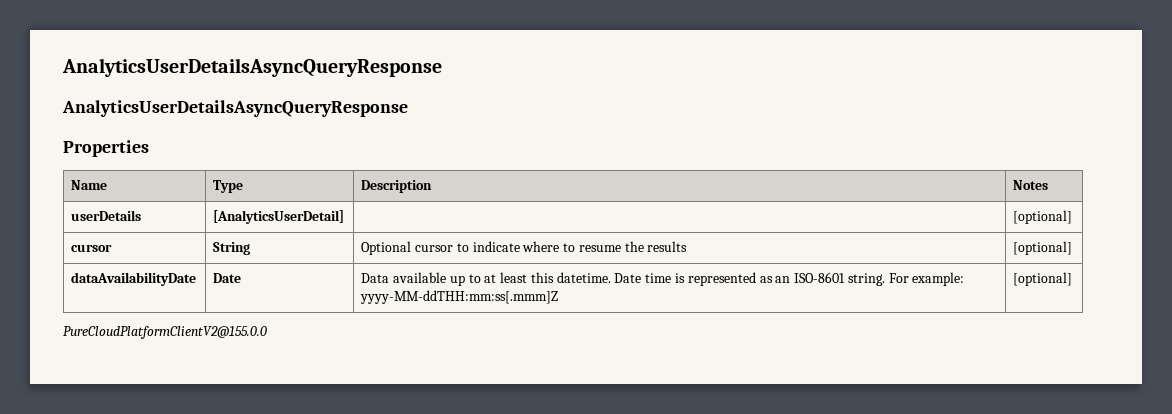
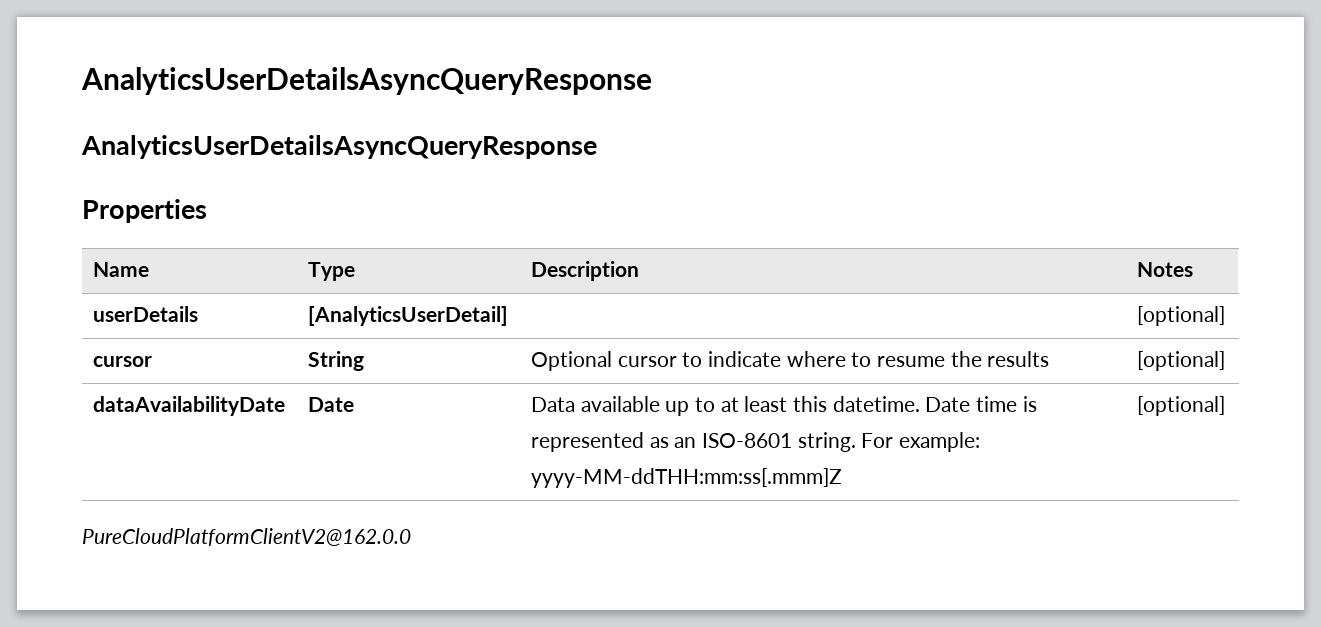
[63,326,267,339] PureCloudPlatformClientV2@155.0.0 -> [82,528,411,546] PureCloudPlatformClientV2@162.0.0

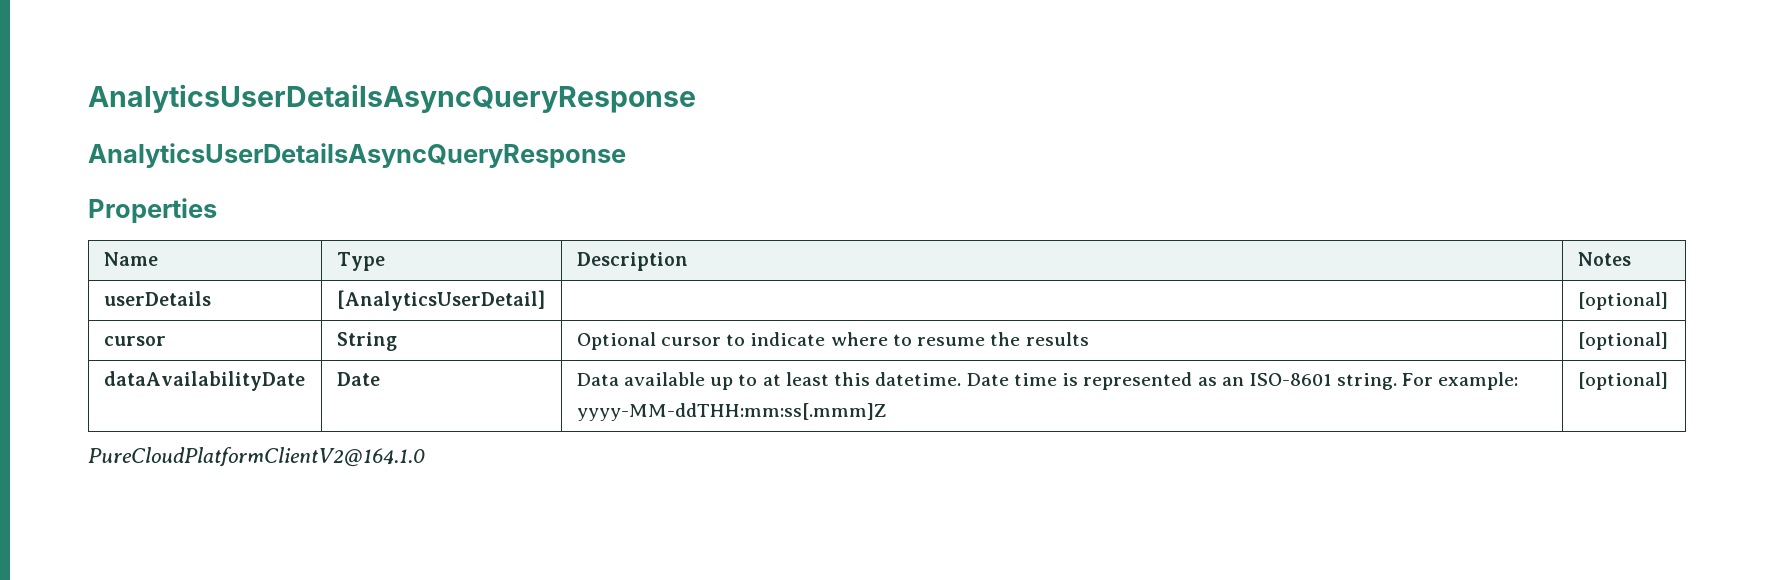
[82,528,411,546] PureCloudPlatformClientV2@162.0.0 -> [88,447,425,467] PureCloudPlatformClientV2@164.1.0

